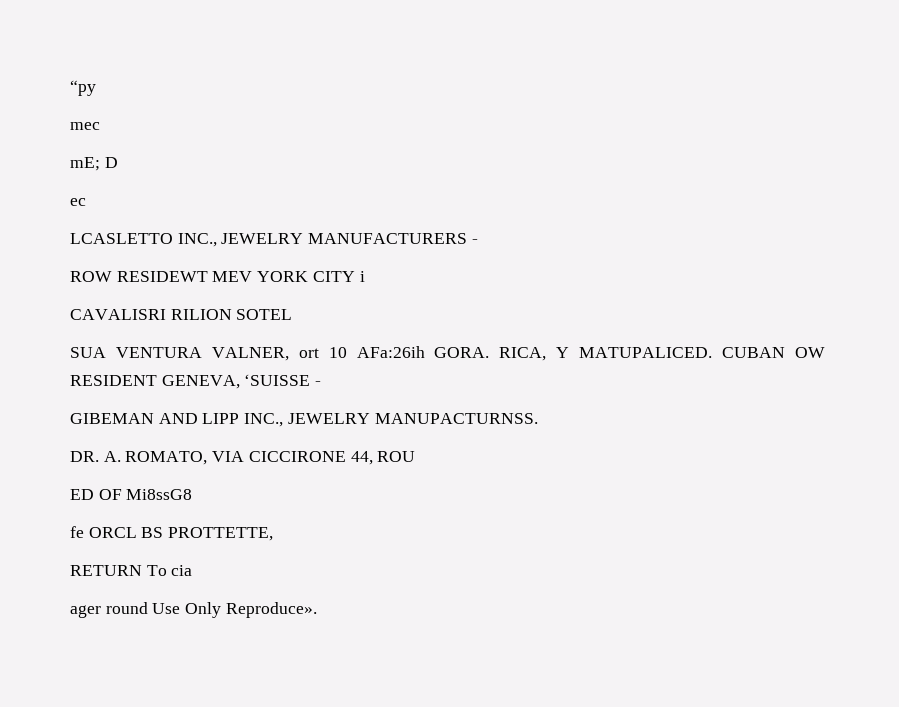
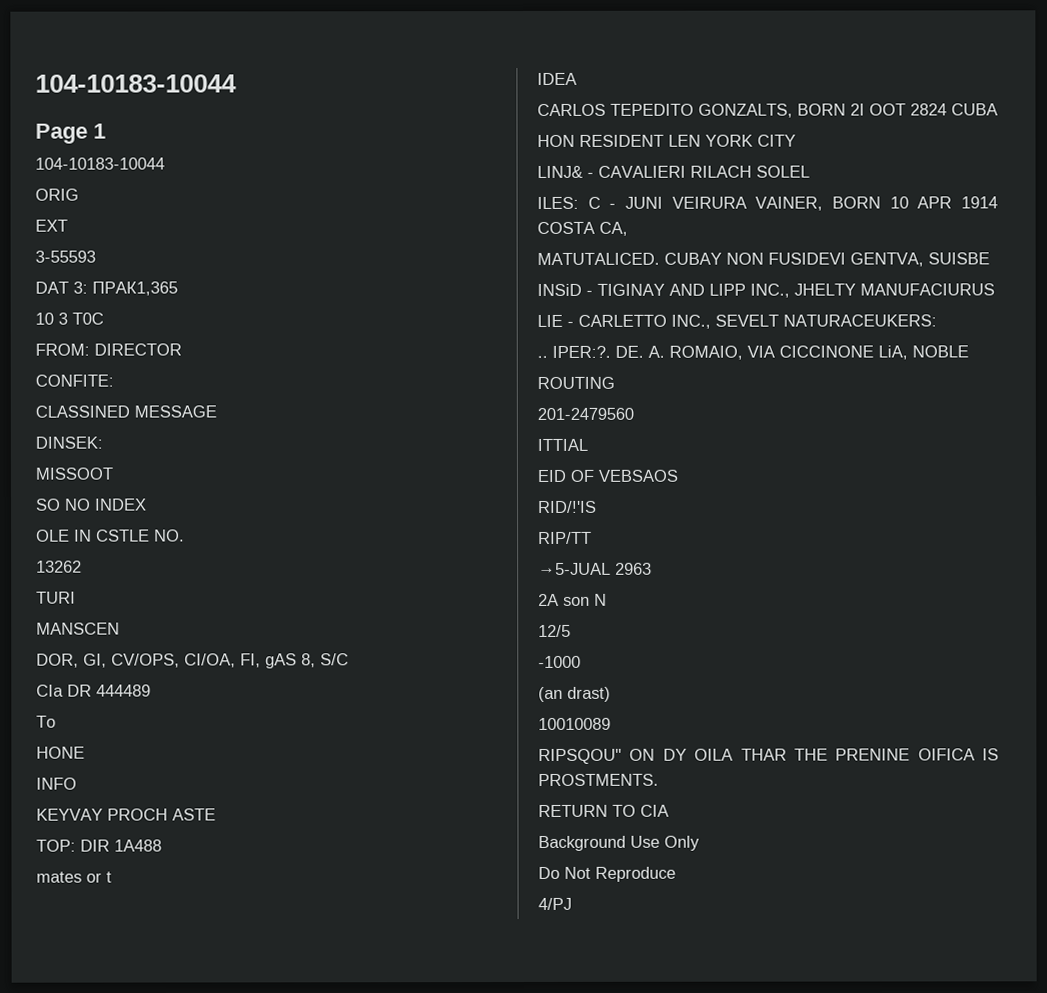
[70,80,96,96] [70,122,100,130] [70,157,118,171] [70,198,86,206] [70,233,478,247] [70,271,365,282] [70,309,293,320] [70,346,825,361] [70,374,322,389] [70,413,154,424] “py // mec // mE; D // ec // LCASLETTO INC., JEWELRY MANUFACTURERS - // ROW RESIDEWT MEV YORK CITY i // CAVALISRI RILION SOTEL // SUA VENTURA VALNER, ort 10 AFa:26ih GORA. RICA, Y MATUPALICED. CUBAN OW RESIDENT GENEVA, ‘SUISSE - // GIBEMAN -> [35,74,237,93] [35,123,106,144] [35,157,165,170] [35,188,79,201] [35,219,68,232] [35,250,96,263] [35,281,178,296] [35,312,104,325] [35,343,182,356] [35,374,114,387] [35,405,217,418] [35,436,103,449] [35,467,113,480] [36,498,147,511] [36,529,185,542] [36,560,82,573] [36,591,76,604] [36,622,120,635] [36,653,349,669] [36,684,151,697] [36,715,56,728] [36,746,85,759] [36,777,77,790] [36,808,216,821] [36,839,162,852] [36,871,112,883] [537,72,577,85] [537,103,998,118] [537,134,796,147] [537,165,810,178] [537,196,999,211] [537,221,628,236] [537,252,990,267] [537,283,665,296] 104-10183-10044 // Page 1 // 104-10183-10044 // ORIG // EXT // 3-55593 // DAT 3: ПРАК1,365 // 10 3 T0C // FROM: DIRECTOR // CONFITE: // CLASSINED MESSAGE // DINSEK: // MISSOOT // SO NO INDEX // OLE IN CSTLE NO. // 13262 // TURI // MANSCEN // DOR, GI, CV/OPS, CI/OA, FI, gAS 8, S/C // CIa DR 444489 // To // HONE // INFO // KEYVAY PROCH ASTE // TOP: DIR 1A488 // mates or t // IDEA // CARLOS TEPEDITO GONZALTS, BORN 2I OOT 2824 CUBA // HON RESIDENT LEN YORK CITY // LINJ& - CAVALIERI RILACH SOLEL // ILES: C - JUNI VEIRURA VAINER, BORN 10 APR 1914 COSTA CA, // MATUTALICED. CUBAY NON FUSIDEVI GENTVA, SUISBE // INSiD - TIGINAY
[287,413,538,424] [70,451,416,465] [70,489,193,500] [70,526,274,541] [70,565,193,576] [70,602,317,618] JEWELRY MANUPACTURNSS. // DR. A. ROMATO, VIA CICCIRONE 44, ROU // ED OF Mi8ssG8 // fe ORCL BS PROTTETTE, // RETURN To cia // ager round Use Only Reproduce». -> [794,283,995,296] [537,314,937,329] [537,345,969,360] [537,376,615,389] [537,407,634,420] [537,438,588,451] [537,469,678,482] [538,500,597,513] [538,531,592,544] [538,562,652,575] [538,593,607,606] [538,624,571,637] [538,655,581,668] [538,686,611,702] [538,717,611,730] [538,748,999,764] [538,773,659,786] [538,804,669,817] [538,835,700,851] [538,866,676,882] [538,897,572,910] JHELTY MANUFACIURUS // LIE - CARLETTO INC., SEVELT NATURACEUKERS: // .. IPER:?. DE. A. ROMAIO, VIA CICCINONE LiA, NOBLE // ROUTING // 201-2479560 // ITTIAL // EID OF VEBSAOS // RID/!'IS // RIP/TT // →5-JUAL 2963 // 2A son N // 12/5 // -1000 // (an drast) // 10010089 // RIPSQOU" ON DY OILA THAR THE PRENINE OIFICA IS PROSTMENTS. // RETURN TO CIA // Background Use Only // Do Not Reproduce // 4/PJ

